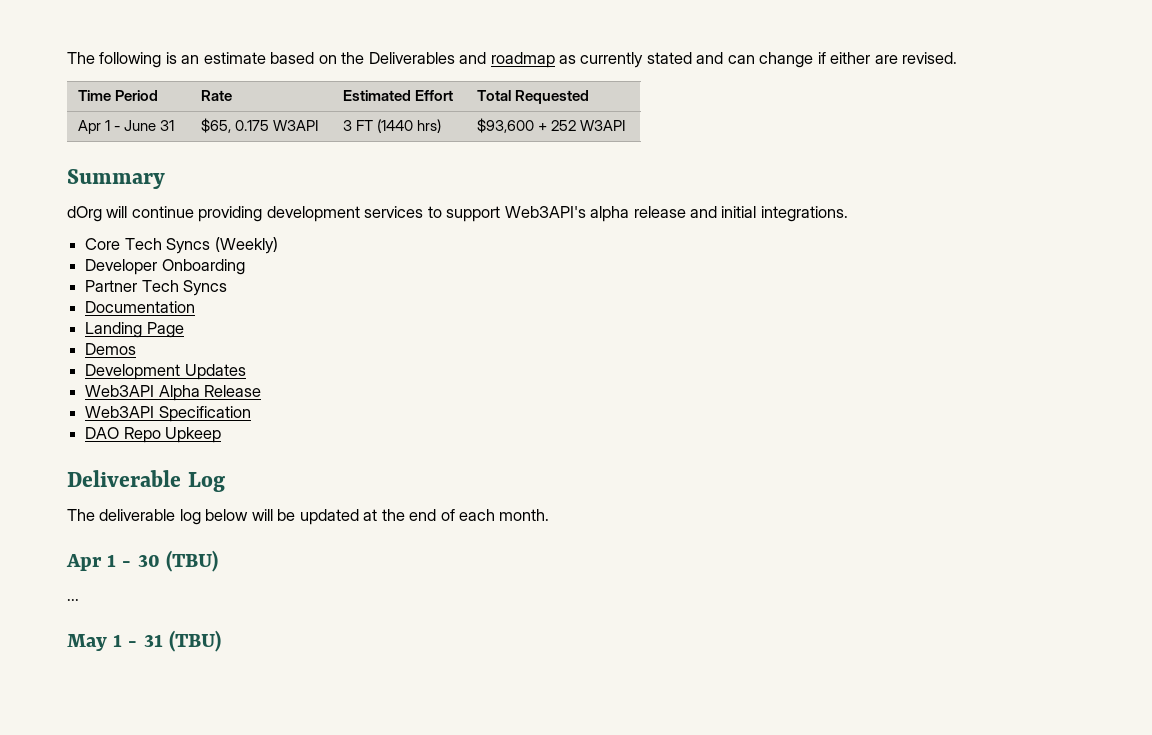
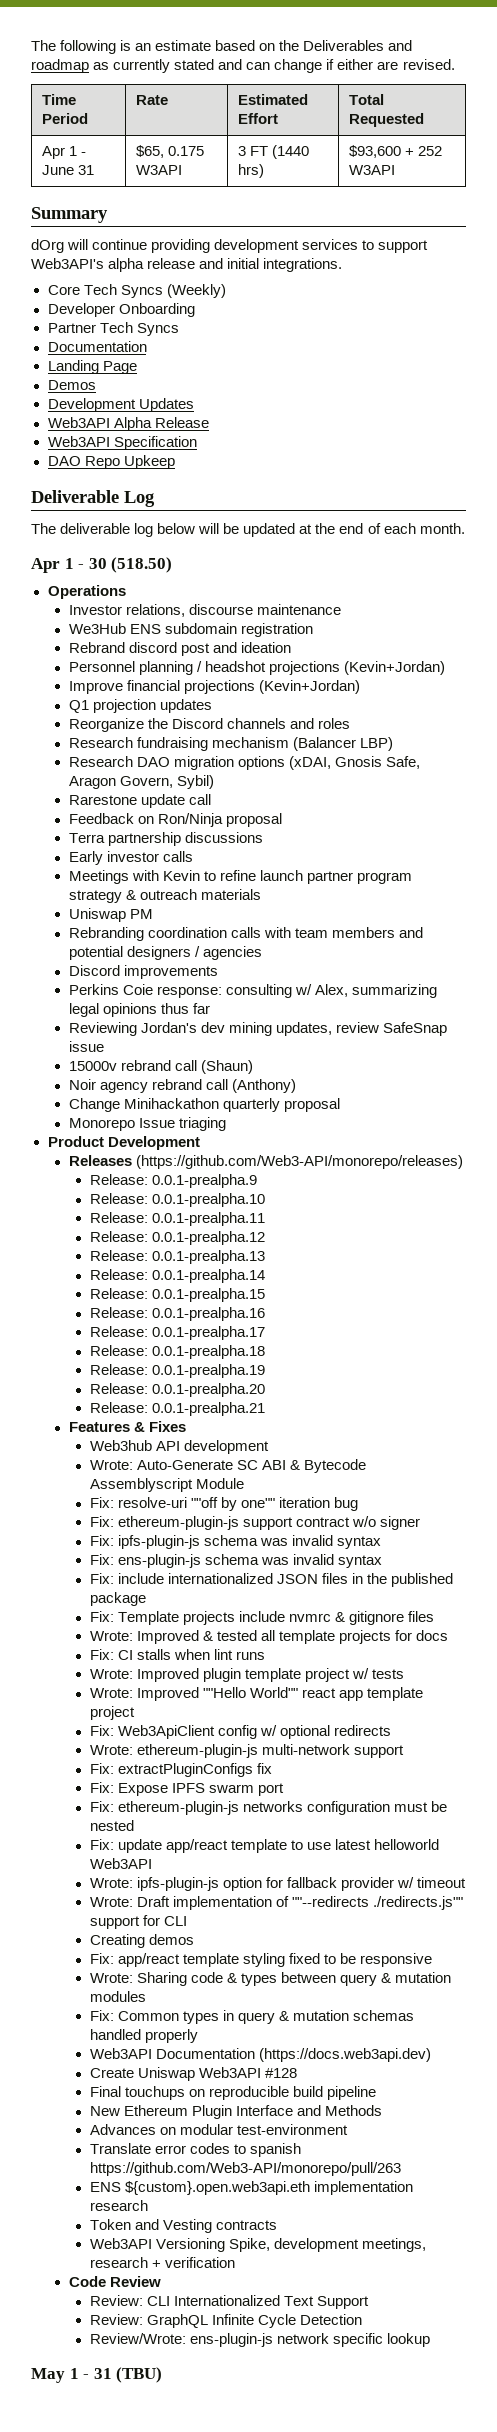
[165,550,218,572] [67,599,79,601] (TBU) // ... -> [111,557,173,573] [47,585,126,599] [68,604,341,617] [68,623,313,637] [68,642,291,656] [68,661,445,675] [68,680,360,694] [68,699,212,713] [68,718,350,732] [68,737,393,751] [68,756,420,770] [68,775,214,789] [68,794,211,808] [68,813,282,827] [68,832,263,846] [68,851,193,865] [68,870,412,884] [68,889,261,903] [68,908,153,922] [68,927,423,941] [68,946,262,960] [68,965,218,979] [68,984,437,998] [68,1003,210,1017] [68,1022,447,1036] [68,1041,104,1052] [68,1060,253,1074] [68,1079,296,1093] [68,1098,340,1112] [68,1117,226,1131] [47,1136,200,1150] [68,1155,463,1169] [89,1174,257,1188] [89,1193,265,1207] [89,1212,265,1226] [89,1231,265,1245] [89,1250,265,1264] [89,1269,265,1283] [89,1288,265,1302] [89,1307,265,1321] [89,1326,265,1340] [89,1345,265,1359] [89,1364,265,1378] [89,1383,265,1397] [89,1402,265,1416] [68,1421,186,1432] [89,1440,269,1454] [89,1459,366,1473] [89,1478,244,1492] [89,1497,359,1511] [89,1516,420,1530] [89,1535,381,1549] [89,1554,382,1568] [89,1573,454,1587] [89,1592,146,1606] [89,1611,435,1625] [89,1630,449,1644] [89,1649,265,1660] [89,1668,405,1682] [89,1687,424,1701] [89,1706,135,1720] [89,1725,391,1739] [89,1744,404,1758] [89,1763,272,1777] [89,1782,284,1796] [89,1801,447,1815] [89,1820,134,1831] [89,1839,440,1853] [89,1858,152,1869] [89,1877,467,1891] [89,1896,463,1910] [89,1915,187,1929] [89,1934,194,1948] [89,1953,433,1967] [89,1972,452,1986] [89,1991,146,2002] [89,2010,415,2024] [89,2029,198,2043] [89,2048,431,2062] [89,2067,297,2081] [89,2086,376,2100] [89,2105,382,2119] [89,2124,348,2135] [89,2143,301,2157] [89,2162,401,2176] [89,2181,413,2195] [89,2200,148,2211] [89,2219,277,2233] [89,2238,426,2252] [89,2257,235,2268] [68,2276,161,2287] [89,2295,369,2309] [89,2314,362,2328] [89,2333,430,2347] (518.50) // Operations // Investor relations, discourse maintenance // We3Hub ENS subdomain registration // Rebrand discord post and ideation // Personnel planning / headshot projections (Kevin+Jordan) // Improve financial projections (Kevin+Jordan) // Q1 projection updates // Reorganize the Discord channels and roles // Research fundraising mechanism (Balancer LBP) // Research DAO migration options (xDAI, Gnosis Safe, Aragon Govern, Sybil) // Rarestone update call // Feedback on Ron/Ninja proposal // Terra partnership discussions // Early investor calls // Meetings with Kevin to refine launch partner program strategy & outreach materials // Uniswap PM // Rebranding coordination calls with team members and potential designers / agencies // Discord improvements // Perkins Coie response: consulting w/ Alex, summarizing legal opinions thus far // Reviewing Jordan's dev mining updates, review SafeSnap issue // 15000v rebrand call (Shaun) // Noir agency rebrand call (Anthony) // Change Minihackathon quarterly proposal // Monorepo Issue triaging // Product Development // Releases (https://github.com/Web3-API/monorepo/releases) // Release: 0.0.1-prealpha.9 // Release: 0.0.1-prealpha.10 // Release: 0.0.1-prealpha.11 // Release: 0.0.1-prealpha.12 // Release: 0.0.1-prealpha.13 // Release: 0.0.1-prealpha.14 // Release: 0.0.1-prealpha.15 // Release: 0.0.1-prealpha.16 // Release: 0.0.1-prealpha.17 // Release: 0.0.1-prealpha.18 // Release: 0.0.1-prealpha.19 // Release: 0.0.1-prealpha.20 // Release: 0.0.1-prealpha.21 // Features & Fixes // Web3hub API development // Wrote: Auto-Generate SC ABI & Bytecode Assemblyscript Module // Fix: resolve-uri ""off by one"" iteration bug // Fix: ethereum-plugin-js support contract w/o signer // Fix: ipfs-plugin-js schema was invalid syntax // Fix: ens-plugin-js schema was invalid syntax // Fix: include internationalized JSON files in the published package // Fix: Template projects include nvmrc & gitignore files // Wrote: Improved & tested all template projects for docs // Fix: CI stalls when lint runs // Wrote: Improved plugin template project w/ tests // Wrote: Improved ""Hello World"" react app template project // Fix: Web3ApiClient config w/ optional redirects // Wrote: ethereum-plugin-js multi-network support // Fix: extractPluginConfigs fix // Fix: Expose IPFS swarm port // Fix: ethereum-plugin-js networks configuration must be nested // Fix: update app/react template to use latest helloworld Web3API // Wrote: ipfs-plugin-js option for fallback provider w/ timeout // Wrote: Draft implementation of ""--redirects ./redirects.js"" support for CLI // Creating demos // Fix: app/react template styling fixed to be responsive // Wrote: Sharing code & types between query & mutation modules // Fix: Common types in query & mutation schemas handled properly // Web3API Documentation (https://docs.web3api.dev) // Create Uniswap Web3API #128 // Final touchups on reproducible build pipeline // New Ethereum Plugin Interface and Methods // Advances on modular test-environment // Translate error codes to spanish https://github.com/Web3-API/monorepo/pull/263 // ENS ${custom}.open.web3api.eth implementation research // Token and Vesting contracts // Web3API Versioning Spike, development meetings, research + verification // Code Review // Review: CLI Internationalized Text Support // Review: GraphQL Infinite Cycle Detection // Review/Wrote: ens-plugin-js network specific lookup

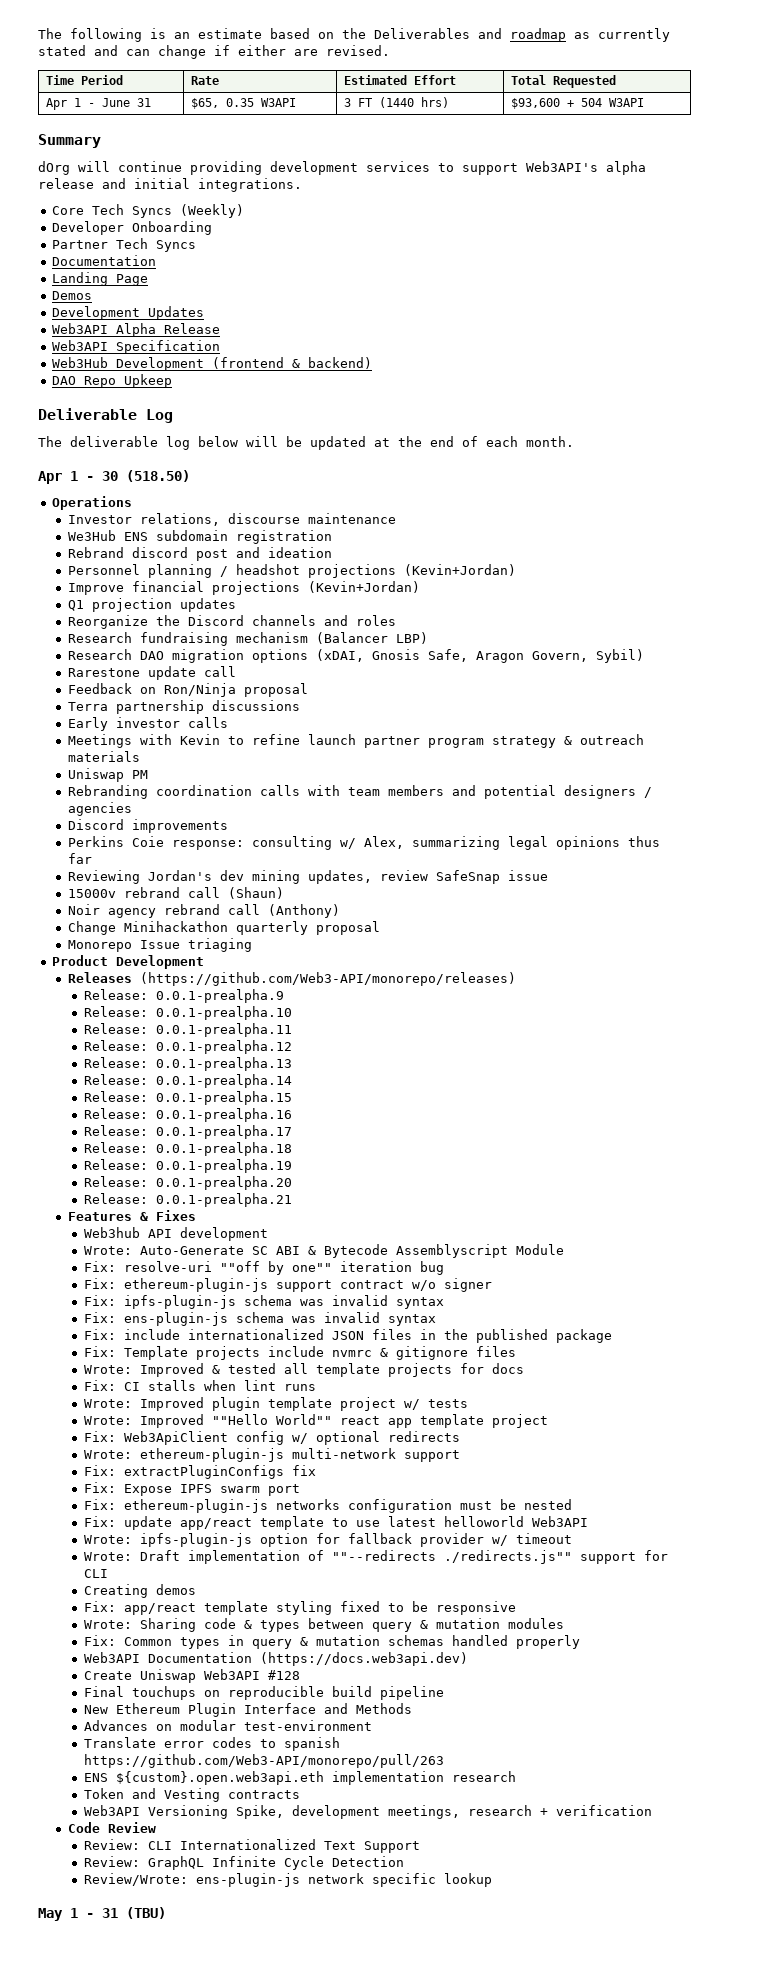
[168,146,205,156] 0.175 -> [225,98,254,107] 0.35
[418,146,443,156] 252 -> [580,98,602,107] 504
(197, 443) none -> [52,357,373,371] // Web3Hub Development (frontend & backend)

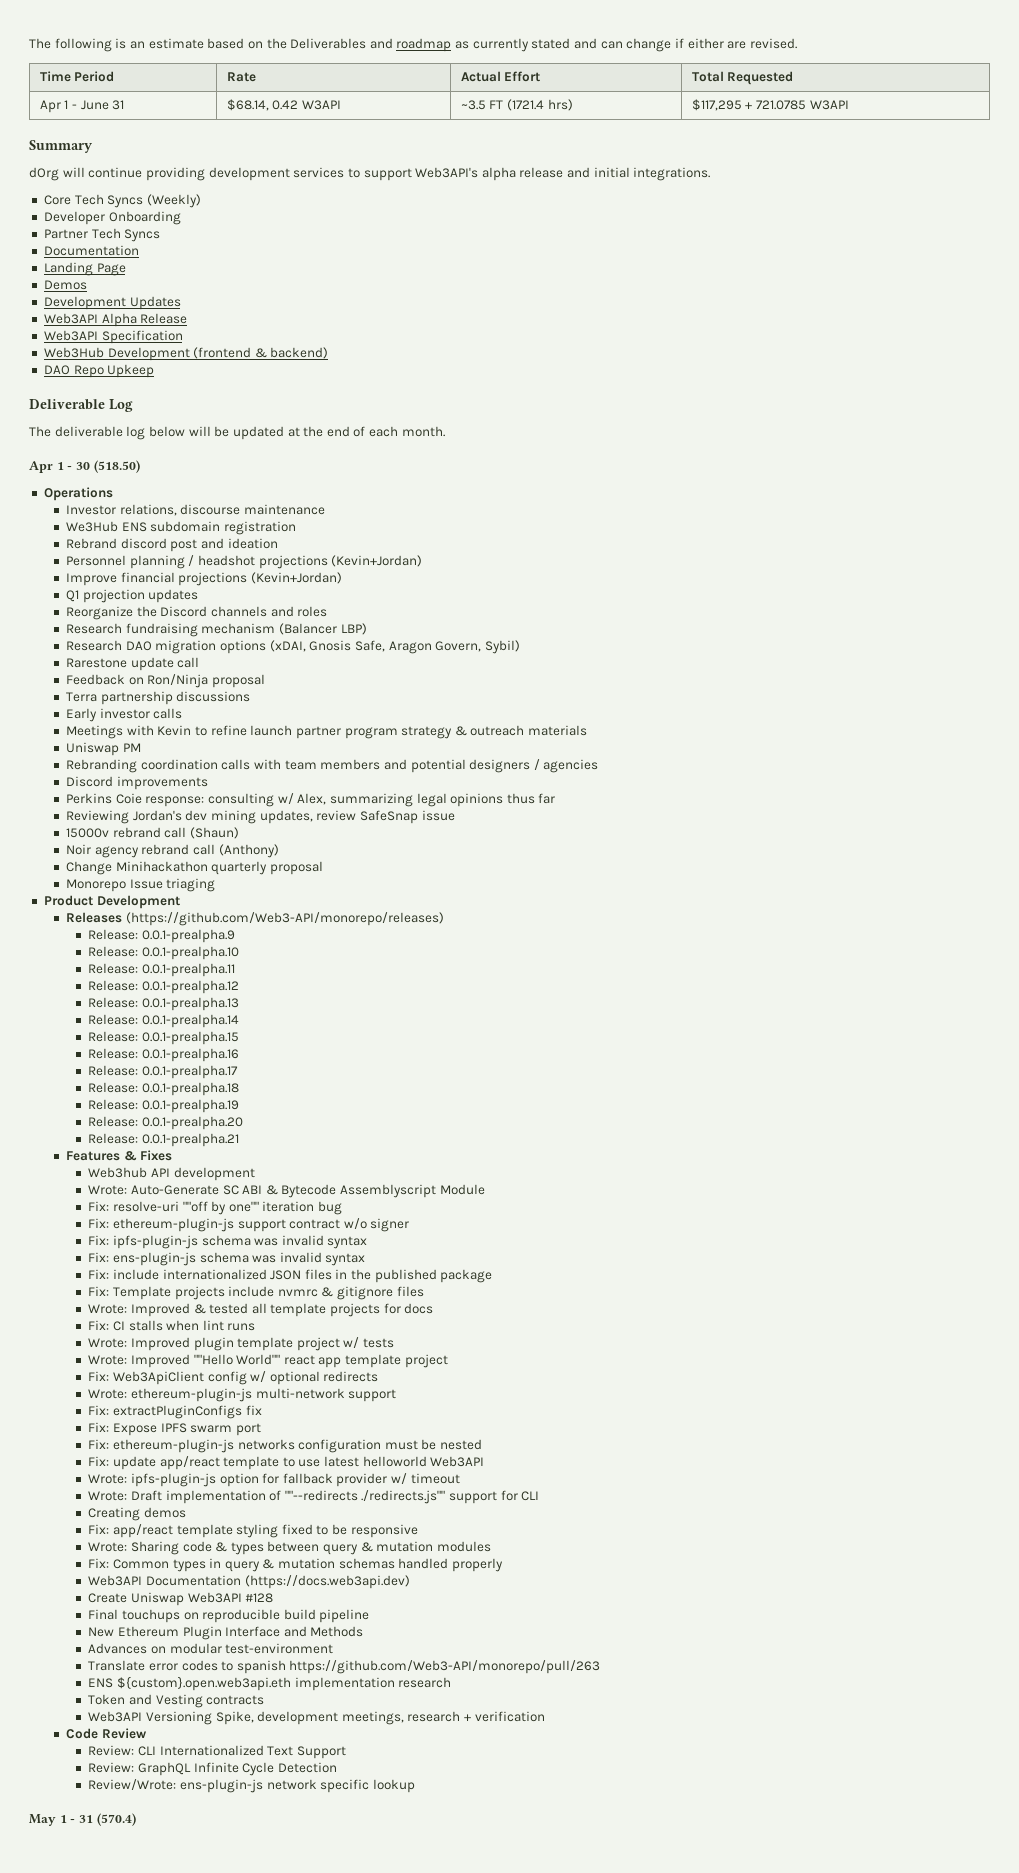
[343,75,407,85] Estimated -> [460,71,501,82] Actual
[190,98,254,109] $65, 0.35 -> [226,99,299,111] $68.14, 0.42
[343,97,449,108] [510,98,602,109] 3 FT (1440 hrs) | $93,600 + 504 -> [460,99,573,111] [691,99,807,111] ~3.5 FT (1721.4 hrs) | $117,295 + 721.0785
[126,1907,166,1919] (TBU) -> [96,1813,136,1826] (570.4)

